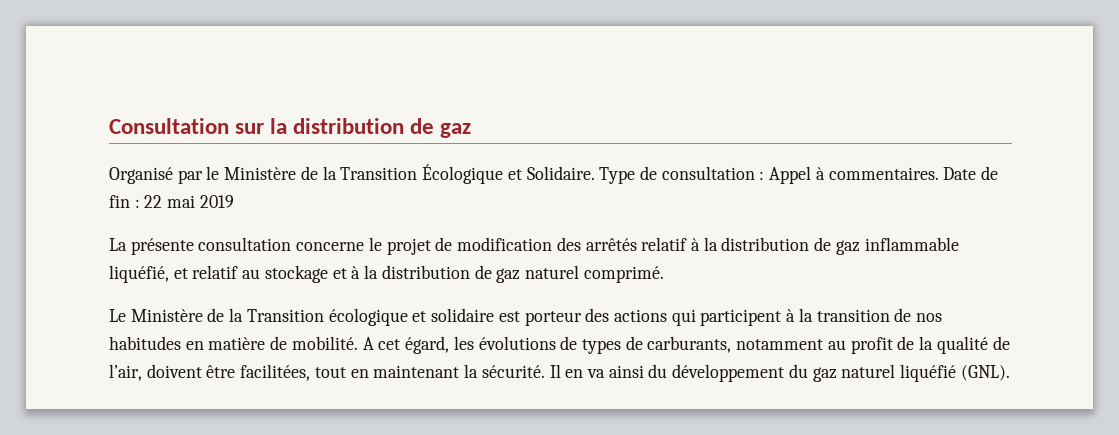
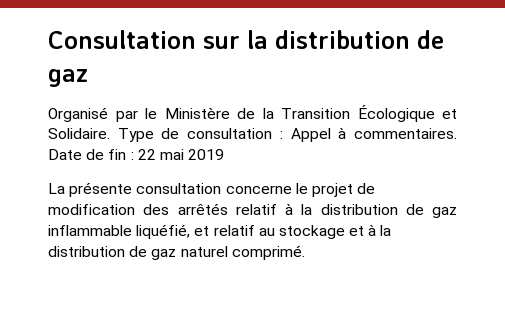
[109,308,943,326] [109,336,1010,354] [109,364,1010,382] // Le Ministère de la Transition écologique et solidaire est porteur des actions qui participent à la transition de nos habitudes en matière de mobilité. A cet égard, les évolutions de types de carburants, notamment au profit de la qualité de l’air, doivent être facilitées, tout en maintenant la sécurité. Il en va ainsi du développement du gaz naturel liquéfié (GNL). -> (305, 252) none

